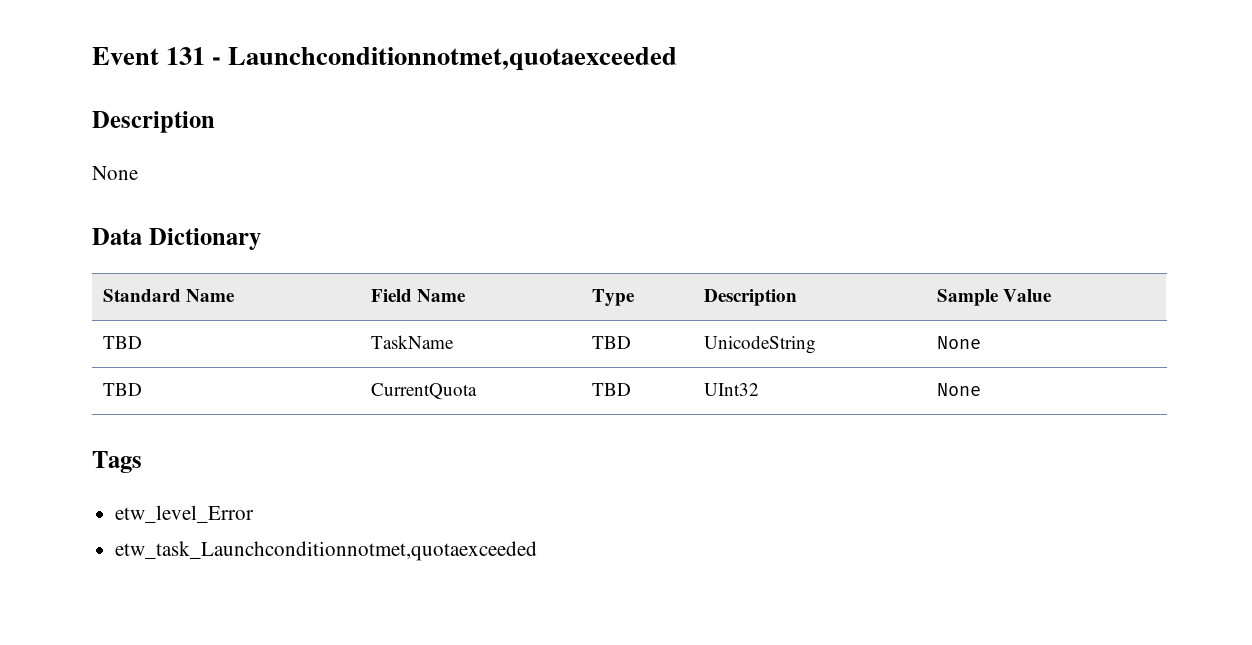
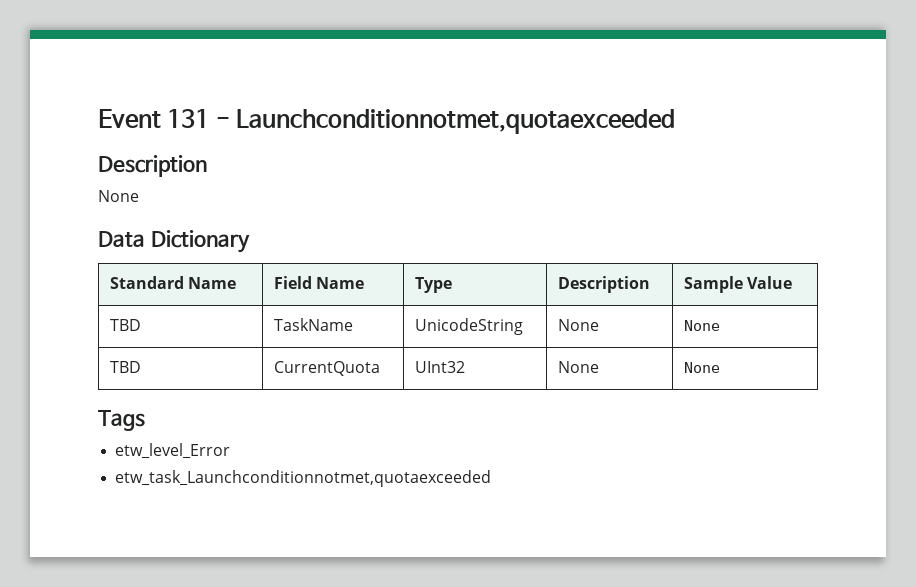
[591,336,631,349] [703,335,816,354] TBD | UnicodeString -> [415,318,524,335] [558,319,600,331] UnicodeString | None
[591,383,631,396] [703,383,759,396] TBD | UInt32 -> [415,361,466,373] [558,361,600,373] UInt32 | None

